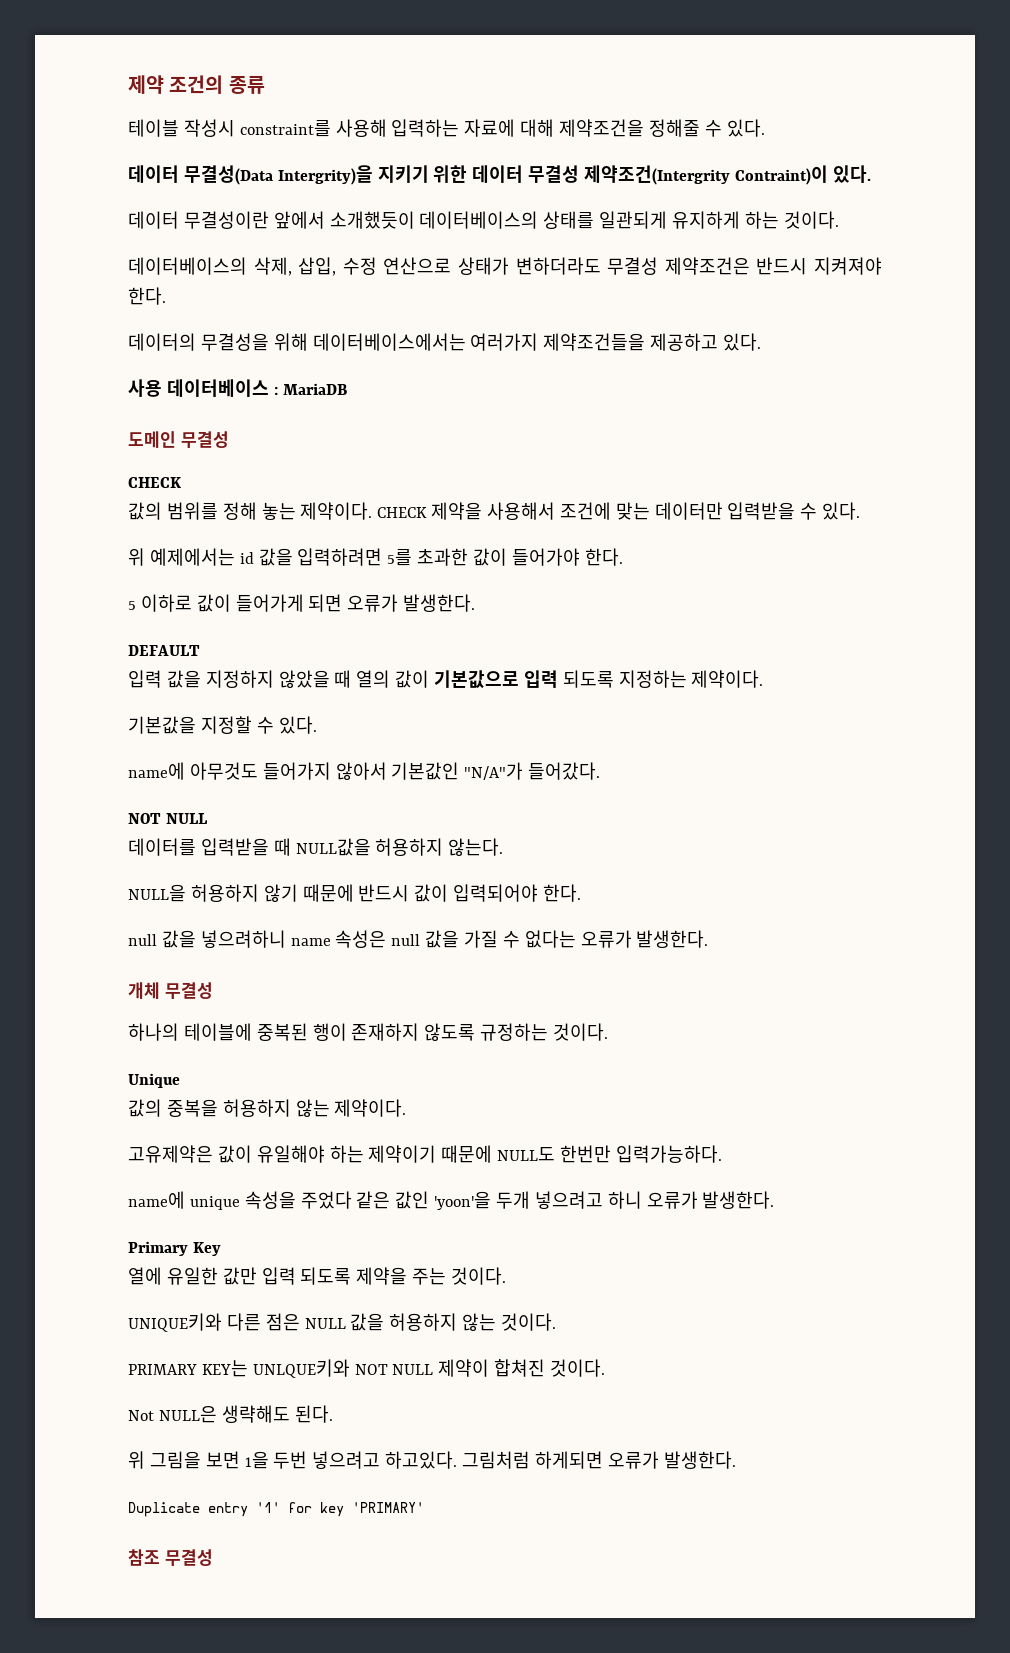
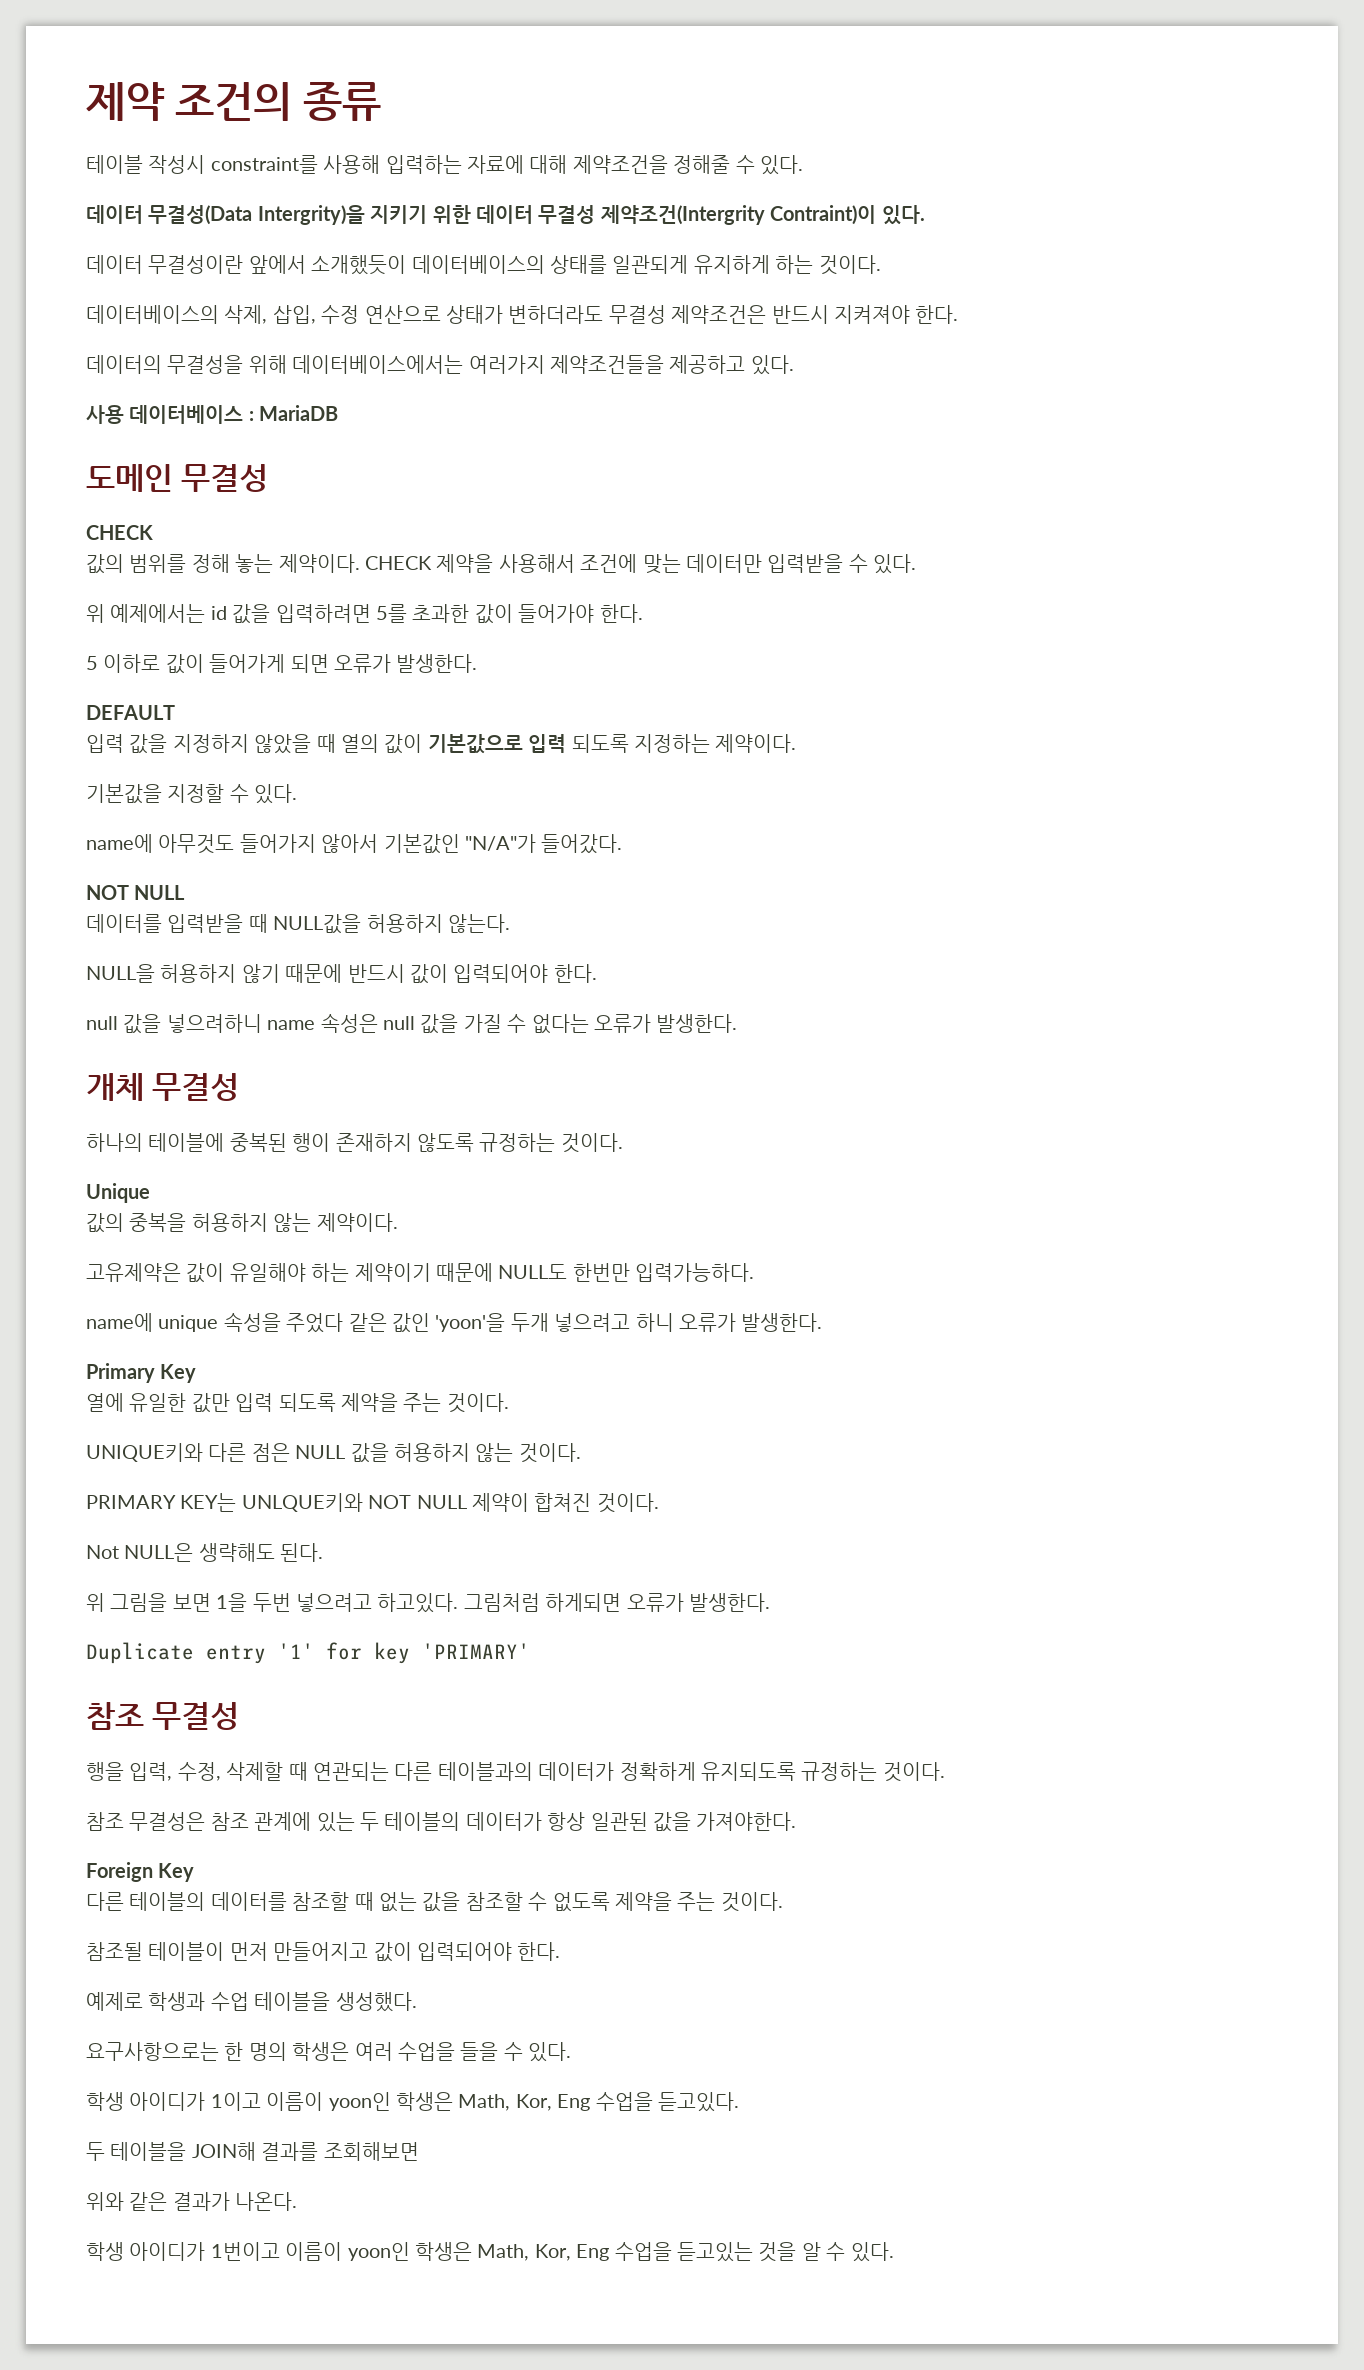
(213, 1557) none -> [86,1762,945,1782] [86,1812,797,1832] [86,1862,195,1882] [86,1892,783,1912] [86,1942,561,1962] [86,1992,417,2012] [86,2042,572,2062] [86,2092,739,2112] [86,2142,419,2161] [86,2192,298,2211] [86,2242,894,2262] // 행을 입력, 수정, 삭제할 때 연관되는 다른 테이블과의 데이터가 정확하게 유지되도록 규정하는 것이다. // 참조 무결성은 참조 관계에 있는 두 테이블의 데이터가 항상 일관된 값을 가져야한다. // Foreign Key // 다른 테이블의 데이터를 참조할 때 없는 값을 참조할 수 없도록 제약을 주는 것이다. // 참조될 테이블이 먼저 만들어지고 값이 입력되어야 한다. // 예제로 학생과 수업 테이블을 생성했다. // 요구사항으로는 한 명의 학생은 여러 수업을 들을 수 있다. // 학생 아이디가 1이고 이름이 yoon인 학생은 Math, Kor, Eng 수업을 듣고있다. // 두 테이블을 JOIN해 결과를 조회해보면 // 위와 같은 결과가 나온다. // 학생 아이디가 1번이고 이름이 yoon인 학생은 Math, Kor, Eng 수업을 듣고있는 것을 알 수 있다.

